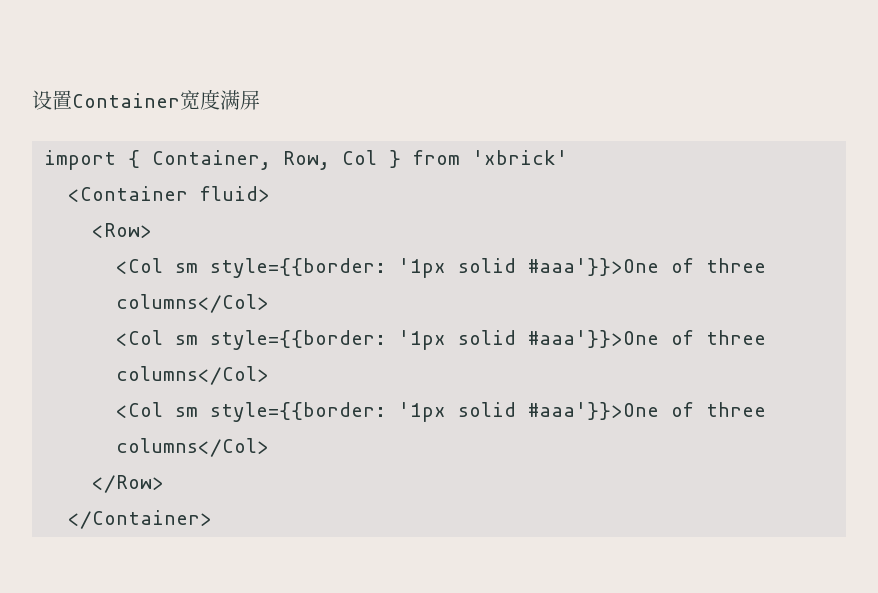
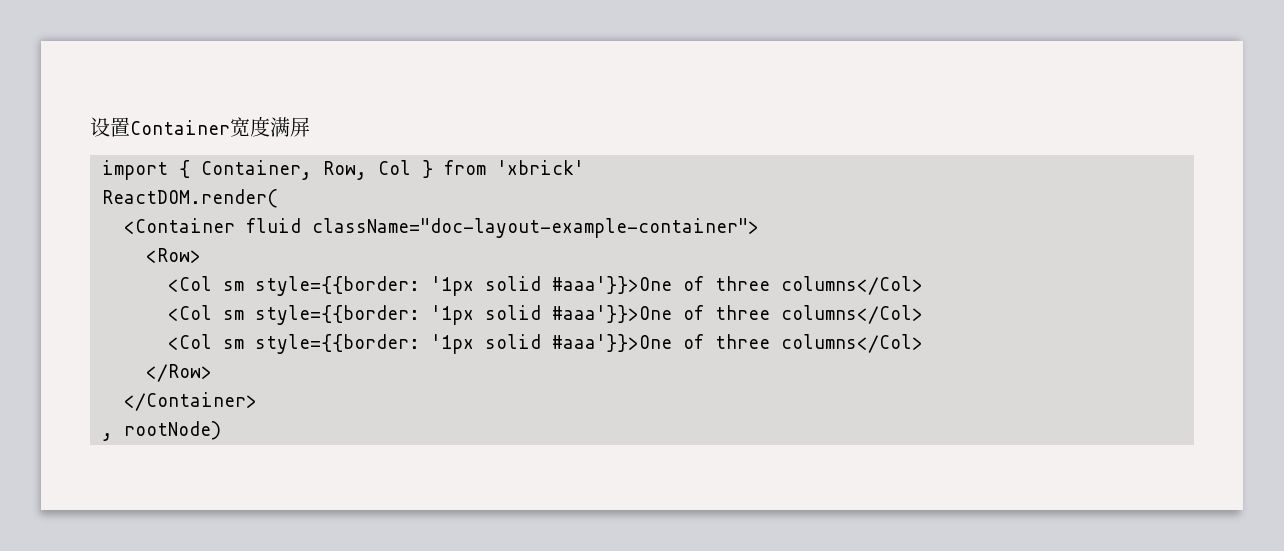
(568, 157) none -> [102,189,278,208] // ReactDOM.render(
[200,186,270,202] fluid> -> [246,218,759,238] fluid className="doc-layout-example-container">
(212, 519) none -> [102,421,221,441] // , rootNode)

